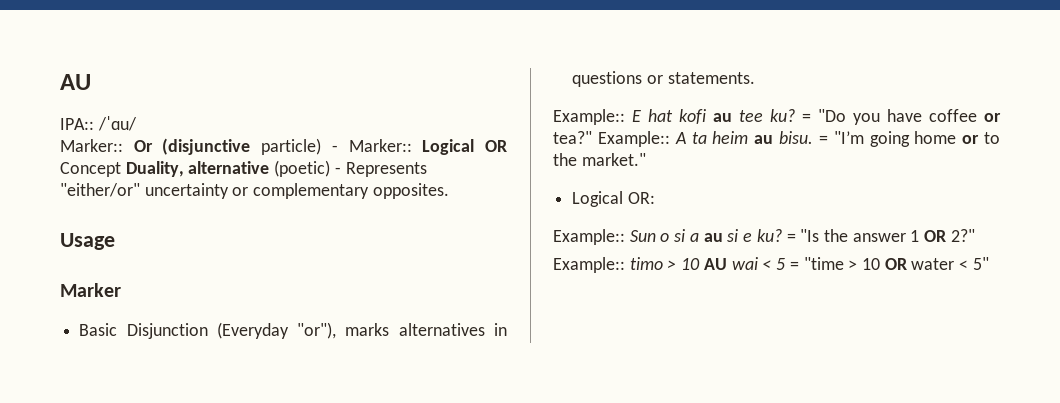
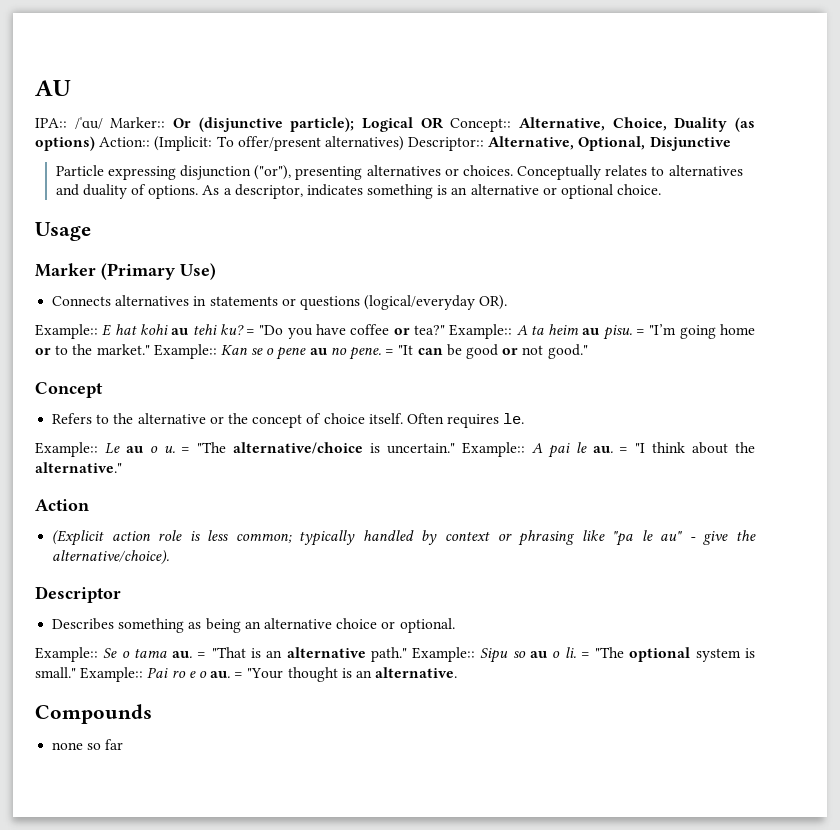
(137, 123) // -> (103, 123) none
[261,138,508,155] [60,160,427,177] [60,183,449,199] [60,233,115,250] [60,283,121,297] [79,322,508,339] [572,71,755,87] particle) - Marker:: Logical OR Concept Duality, alternative (poetic) - Represents "either/or" uncertainty or complementary opposites. // Usage // Marker // Basic Disjunction (Everyday "or"), marks alternatives in questions or statements. -> [290,117,755,132] [35,136,731,151] [55,165,743,180] [55,184,662,199] [35,222,91,241] [35,263,216,280] [52,295,508,310] particle); Logical OR Concept:: Alternative, Choice, Duality (as options) Action:: (Implicit: To offer/present alternatives) Descriptor:: Alternative, Optional, Disjunctive // Particle expressing disjunction ("or"), presenting alternatives or choices. Conceptually relates to alternatives and duality of options. As a descriptor, indicates something is an alternative or optional choice. // Usage // Marker (Primary Use) // Connects alternatives in statements or questions (logical/everyday OR).
[679,109,763,124] kofi au tee -> [139,324,217,335] kohi au tehi
[779,131,813,144] bisu. -> [602,325,632,340] pisu.
[572,191,655,207] [553,229,975,245] [553,257,989,273] // Logical OR: // Example:: Sun o si a au si e ku? = "Is the answer 1 OR 2?" // Example:: timo > 10 AU wai < 5 = "time > 10 OR water < 5" -> [153,344,588,360] [35,382,103,398] [52,413,525,428] [35,442,756,458] [35,462,122,473] [35,499,89,511] [52,530,757,546] [52,550,170,565] [35,586,121,603] [52,618,455,633] [35,647,756,663] [35,667,458,682] [35,704,152,724] [52,739,124,750] Example:: Kan se o pene au no pene. = "It can be good or not good." // Concept // Refers to the alternative or the concept of choice itself. Often requires le. // Example:: Le au o u. = "The alternative/choice is uncertain." Example:: A pai le au. = "I think about the alternative." // Action // (Explicit action role is less common; typically handled by context or phrasing like "pa le au" - give the alternative/choice). // Descriptor // Describes something as being an alternative choice or optional. // Example:: Se o tama au. = "That is an alternative path." Example:: Sipu so au o li. = "The optional system is small." Example:: Pai ro e o au. = "Your thought is an alternative. // Compounds // none so far

